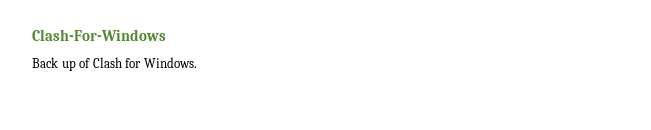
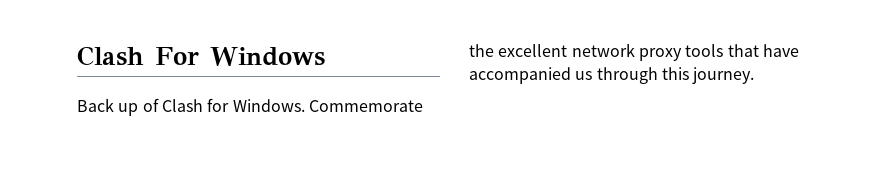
[32,29,166,41] Clash-For-Windows -> [77,46,325,66] Clash For Windows
(197, 62) none -> [308,100,423,112] [469,43,799,61] [469,67,755,84] Commemorate the excellent network proxy tools that have accompanied us through this journey.

